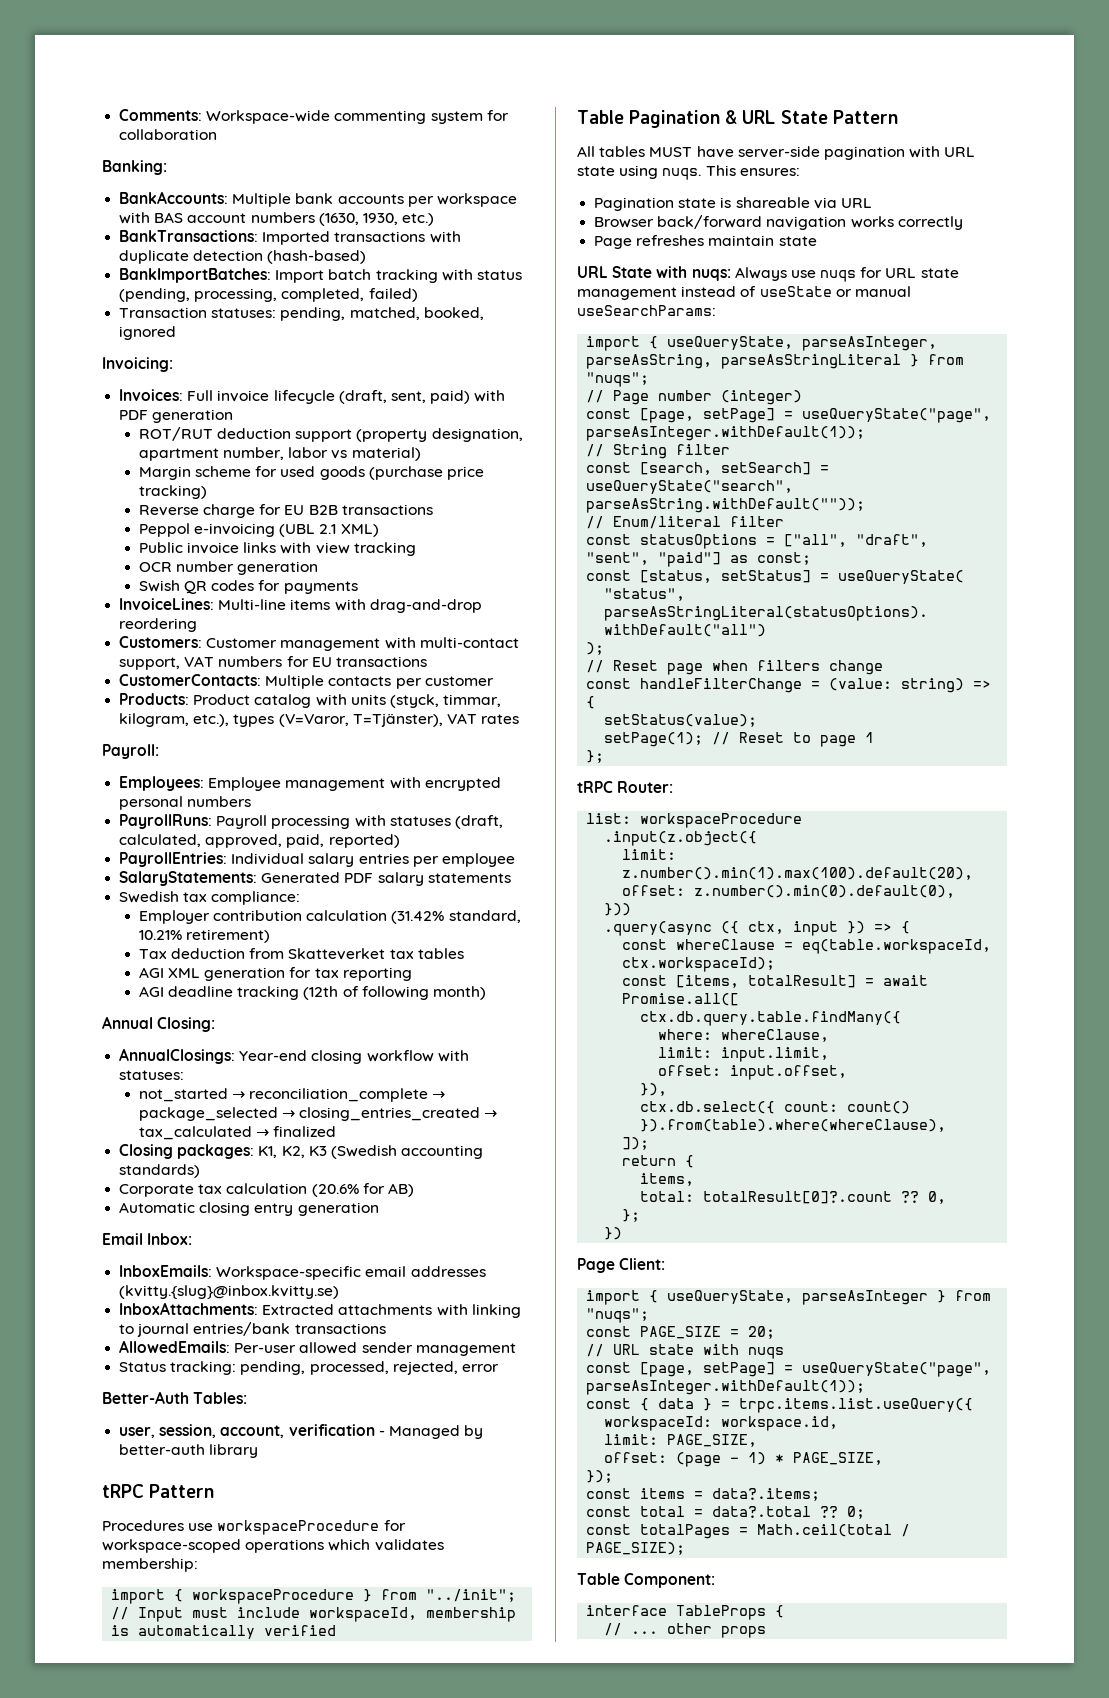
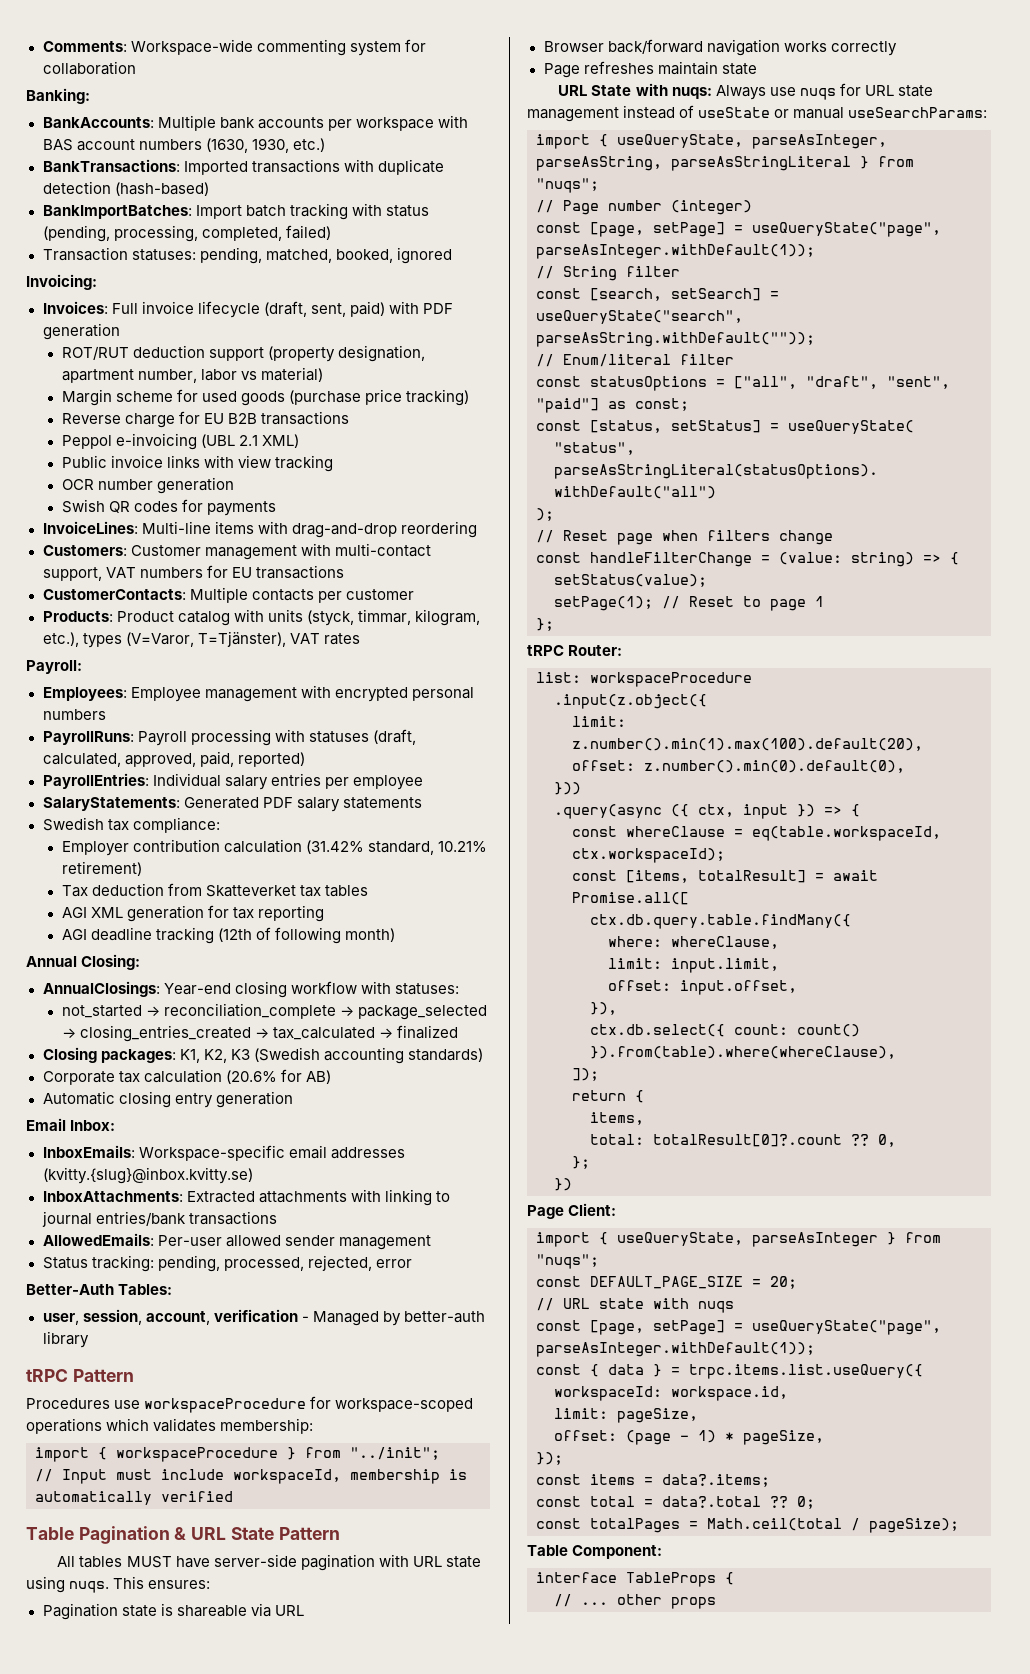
[640,1326,722,1339] PAGE_SIZE -> [590,1276,743,1289] DEFAULT_PAGE_SIZE
[667,1434,758,1447] PAGE_SIZE, -> [617,1408,698,1423] pageSize,
[793,1452,884,1465] PAGE_SIZE, -> [743,1430,824,1445] pageSize,
[586,1542,686,1555] PAGE_SIZE); -> [869,1518,959,1533] pageSize);

